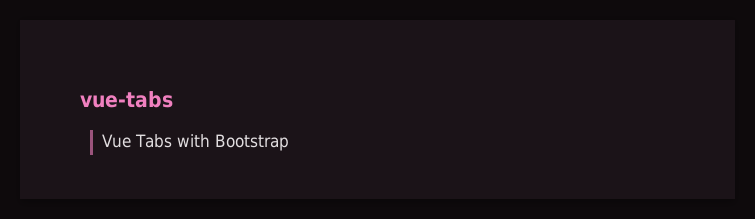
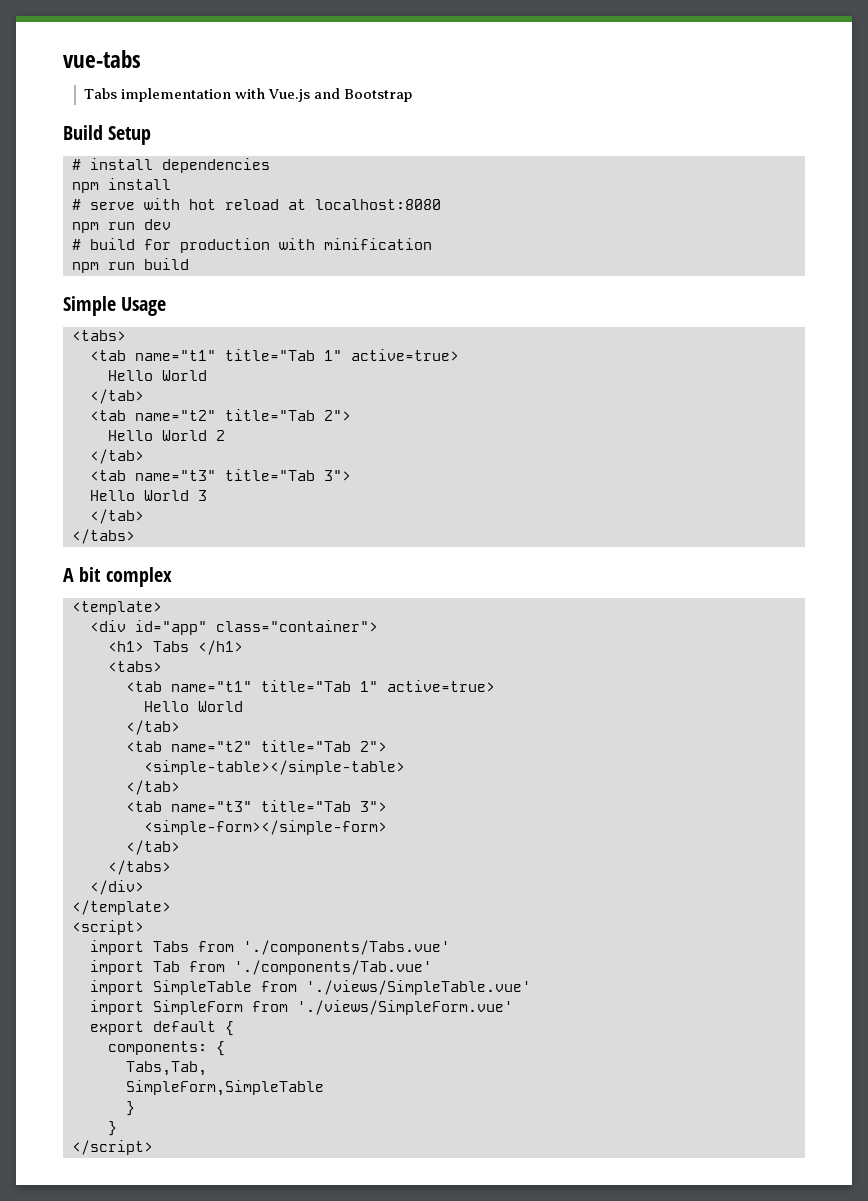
[101,134,289,151] Vue Tabs with Bootstrap -> [84,88,413,102] [63,125,152,145] [72,158,270,173] [72,178,171,193] [72,198,441,210] [72,219,171,233] [72,238,432,253] [72,258,189,273] [63,296,167,316] [72,330,126,341] [90,349,459,361] [108,370,207,381] [90,389,144,404] [90,409,351,421] [108,430,225,441] [90,449,144,464] [90,469,351,481] [90,490,207,501] [90,509,144,524] [72,529,135,544] [63,567,172,587] [72,601,162,615] [90,620,378,635] [108,640,243,655] [108,661,162,672] [126,680,495,692] [144,701,243,712] [126,720,180,735] [126,740,387,752] [144,760,405,775] [126,780,180,795] [126,800,387,812] [144,820,387,835] [126,840,180,855] [108,860,171,875] [90,880,144,895] [72,900,171,915] [72,920,144,935] [90,940,450,955] [90,960,432,975] [90,980,531,995] [90,1000,513,1015] [90,1021,234,1036] [108,1041,225,1056] [126,1061,207,1076] [126,1080,324,1096] [126,1101,135,1116] [108,1121,117,1136] [72,1140,153,1155] Tabs implementation with Vue.js and Bootstrap // Build Setup // # install dependencies // npm install // # serve with hot reload at localhost:8080 // npm run dev // # build for production with minification // npm run build // Simple Usage // <tabs> // <tab name="t1" title="Tab 1" active=true> // Hello World // </tab> // <tab name="t2" title="Tab 2"> // Hello World 2 // </tab> // <tab name="t3" title="Tab 3"> // Hello World 3 // </tab> // </tabs> // A bit complex // <template> // <div id="app" class="container"> // <h1> Tabs </h1> // <tabs> // <tab name="t1" title="Tab 1" active=true> // Hello World // </tab> // <tab name="t2" title="Tab 2"> // <simple-table></simple-table> // </tab> // <tab name="t3" title="Tab 3"> // <simple-form></simple-form> // </tab> // </tabs> // </div> // </template> // <script> // import Tabs from './components/Tabs.vue' // import Tab from './components/Tab.vue' // import SimpleTable from './views/SimpleTable.vue' // import SimpleForm from './views/SimpleForm.vue' // export default { // components: { // Tabs,Tab, // SimpleForm,SimpleTable // } // } // </script>

